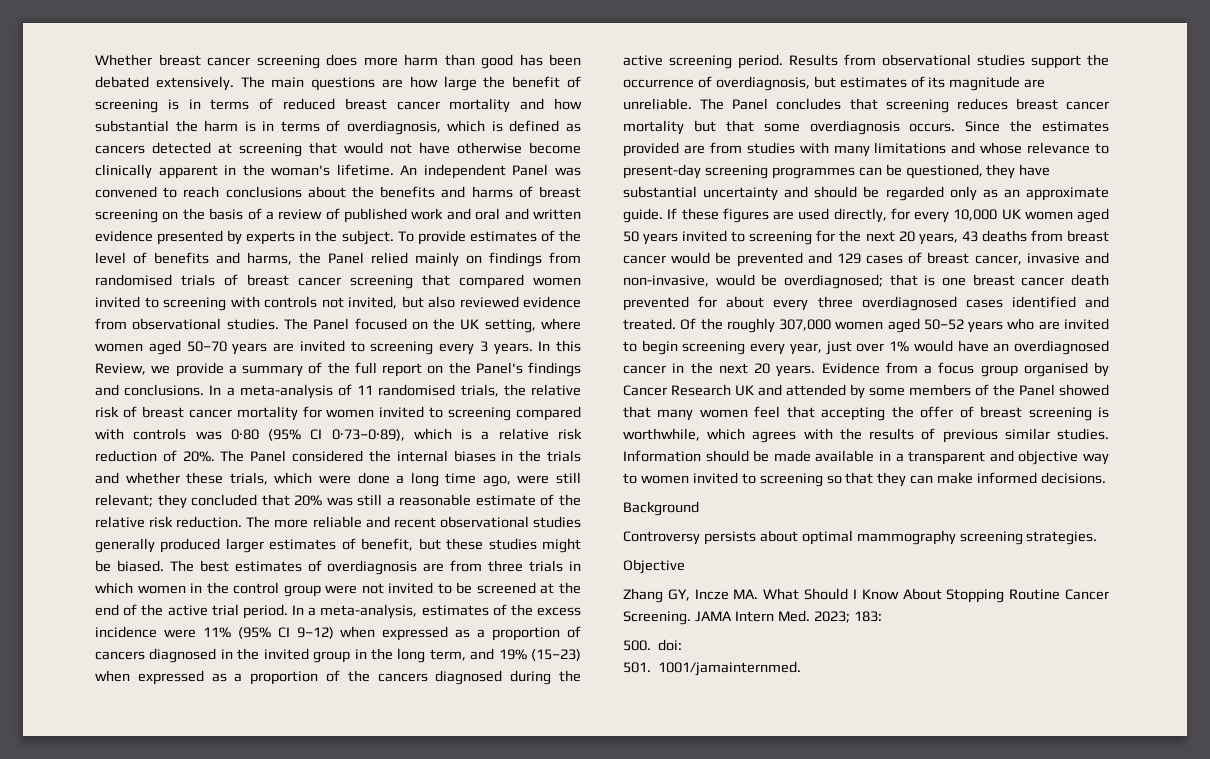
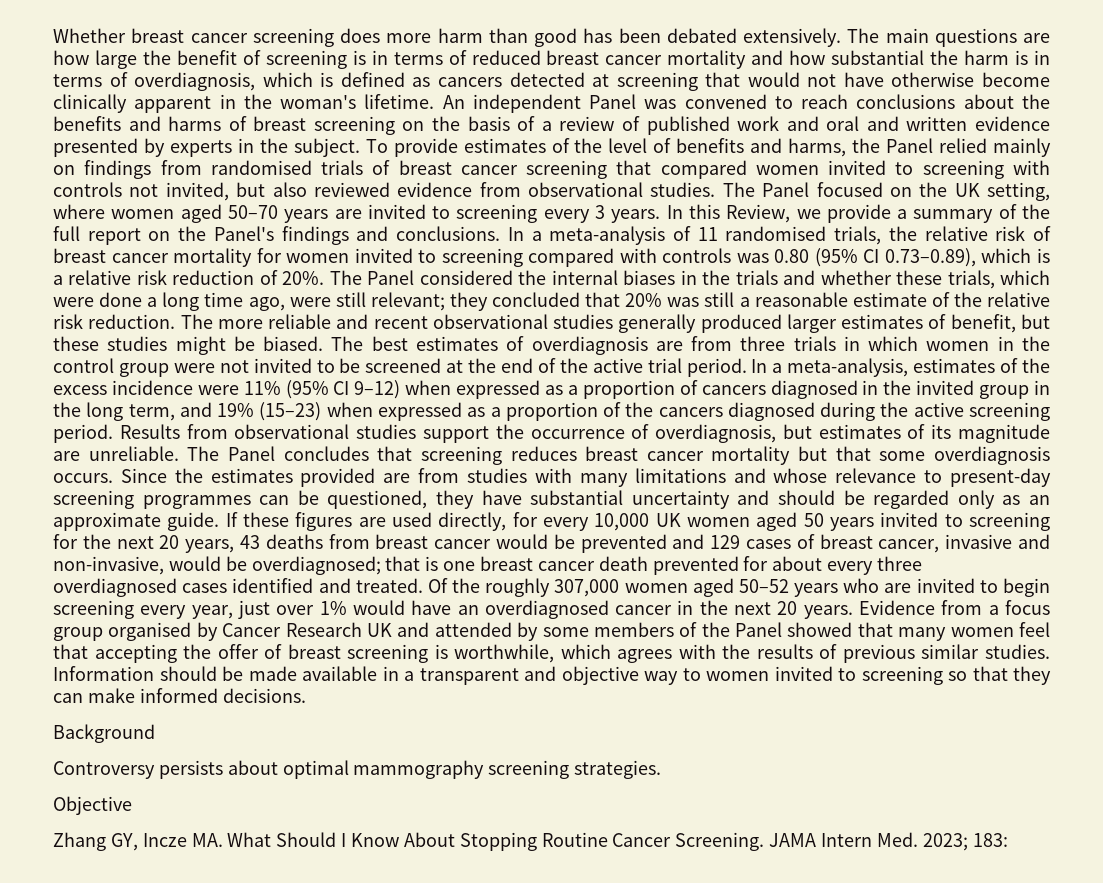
[230,429,405,441] 0·80 (95% CI 0·73–0·89), -> [774,248,976,267] 0.80 (95% CI 0.73–0.89),
[623,639,683,651] [623,661,802,676] // 500. doi: // 501. 1001/jamainternmed. -> (1008, 840) none

